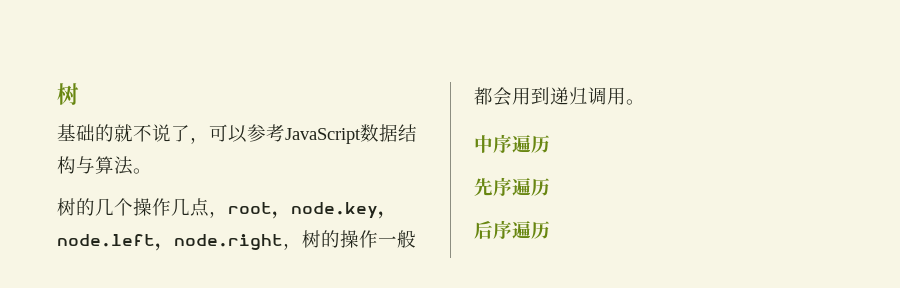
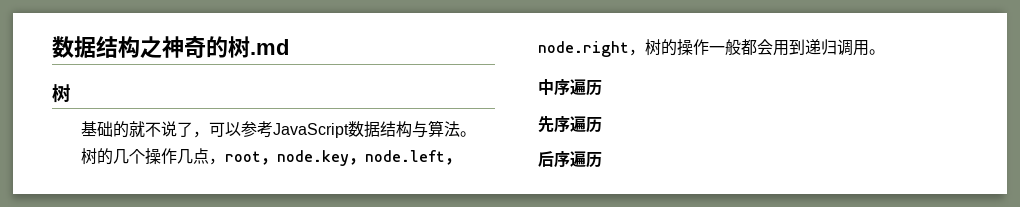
(57, 94) none -> [52,36,289,58] 数据结构之神奇的树.md //

